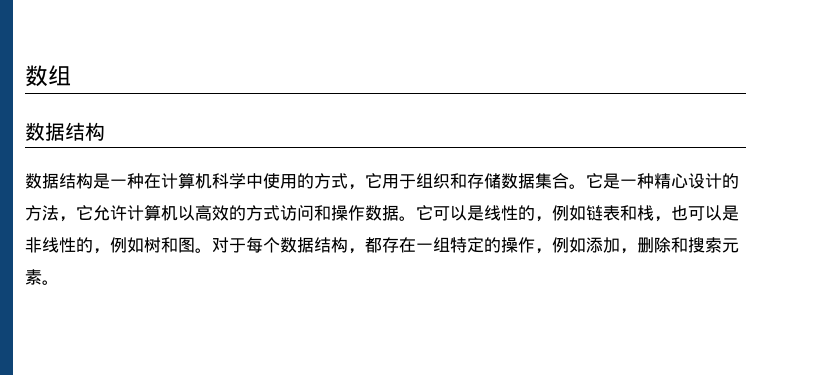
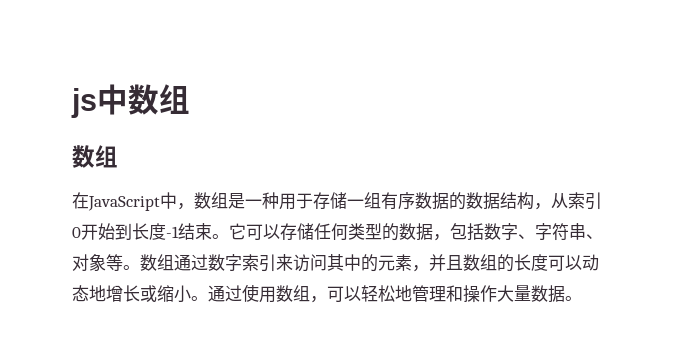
(25, 76) none -> [71,84,128,118] js中
[45,122,105,141] [25,173,739,190] [25,205,739,222] [25,237,739,254] [25,269,42,285] 据结构 // 数据结构是一种在计算机科学中使用的方式，它用于组织和存储数据集合。它是一种精心设计的方法，它允许计算机以高效的方式访问和操作数据。它可以是线性的，例如链表和栈，也可以是非线性的，例如树和图。对于每个数据结构，都存在一组特定的操作，例如添加，删除和搜索元素 -> [95,145,118,168] [72,192,602,211] [72,223,603,241] [72,254,599,272] [72,284,565,303] 组 // 在JavaScript中，数组是一种用于存储一组有序数据的数据结构，从索引0开始到长度-1结束。它可以存储任何类型的数据，包括数字、字符串、对象等。数组通过数字索引来访问其中的元素，并且数组的长度可以动态地增长或缩小。通过使用数组，可以轻松地管理和操作大量数据

